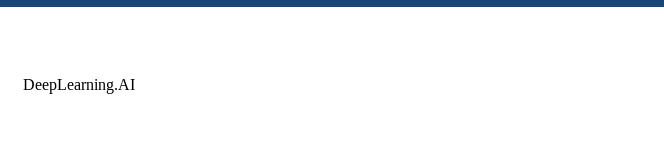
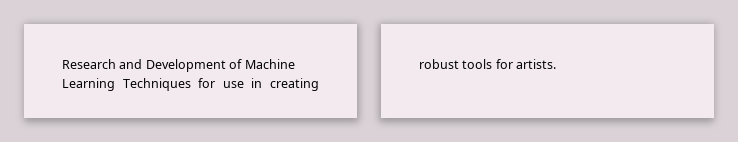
[23,79,135,94] DeepLearning.AI -> [62,59,295,72] [62,78,319,91] [419,59,557,69] Research and Development of Machine Learning Techniques for use in creating robust tools for artists.

